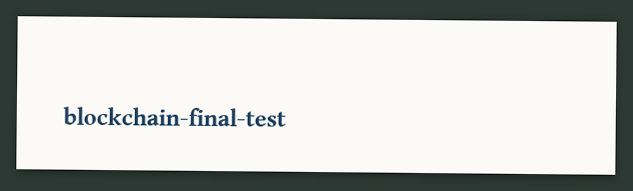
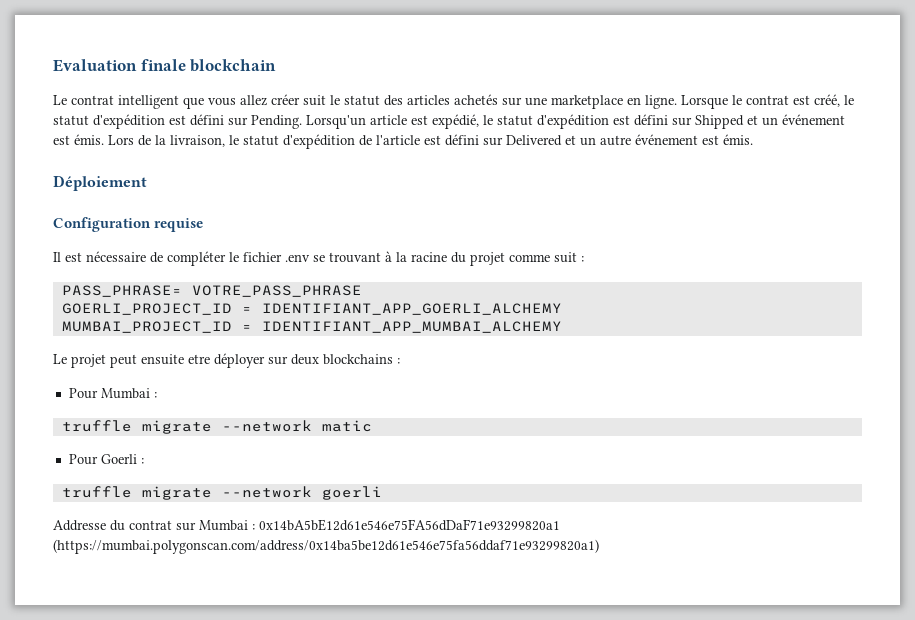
[63,106,286,127] blockchain-final-test -> [53,59,277,72] [53,94,854,109] [53,114,845,129] [53,134,753,149] [53,175,147,191] [53,217,204,232] [53,251,584,266] [61,285,362,297] [61,303,562,315] [61,321,562,333] [53,353,400,368] [68,388,157,399] [61,420,372,434] [68,454,144,465] [61,486,382,500] [53,519,560,531] [53,539,599,554] Evaluation finale blockchain // Le contrat intelligent que vous allez créer suit le statut des articles achetés sur une marketplace en ligne. Lorsque le contrat est créé, le statut d'expédition est défini sur Pending. Lorsqu'un article est expédié, le statut d'expédition est défini sur Shipped et un événement est émis. Lors de la livraison, le statut d'expédition de l'article est défini sur Delivered et un autre événement est émis. // Déploiement // Configuration requise // Il est nécessaire de compléter le fichier .env se trouvant à la racine du projet comme suit : // PASS_PHRASE= VOTRE_PASS_PHRASE // GOERLI_PROJECT_ID = IDENTIFIANT_APP_GOERLI_ALCHEMY // MUMBAI_PROJECT_ID = IDENTIFIANT_APP_MUMBAI_ALCHEMY // Le projet peut ensuite etre déployer sur deux blockchains : // Pour Mumbai : // truffle migrate --network matic // Pour Goerli : // truffle migrate --network goerli // Addresse du contrat sur Mumbai : 0x14bA5bE12d61e546e75FA56dDaF71e93299820a1 (https://mumbai.polygonscan.com/address/0x14ba5be12d61e546e75fa56ddaf71e93299820a1)

